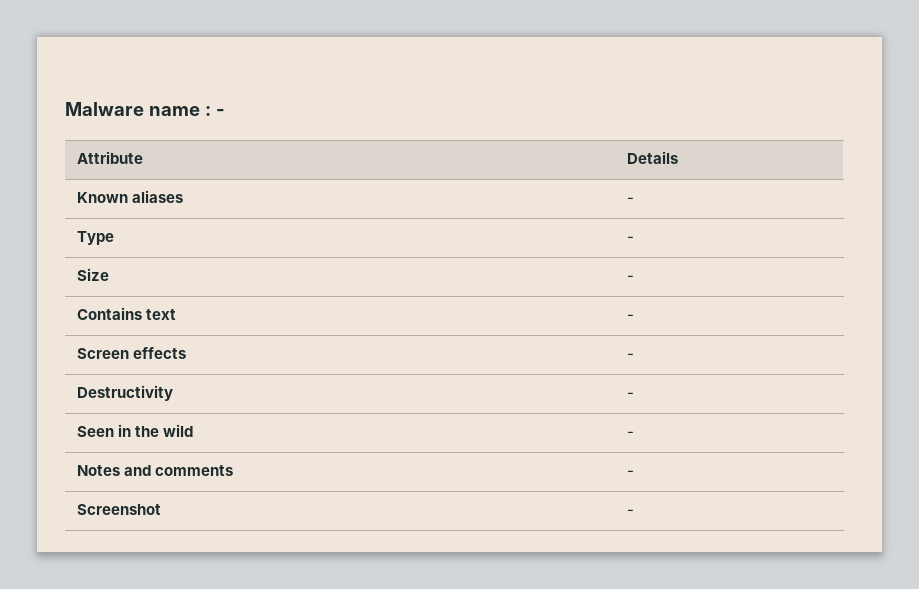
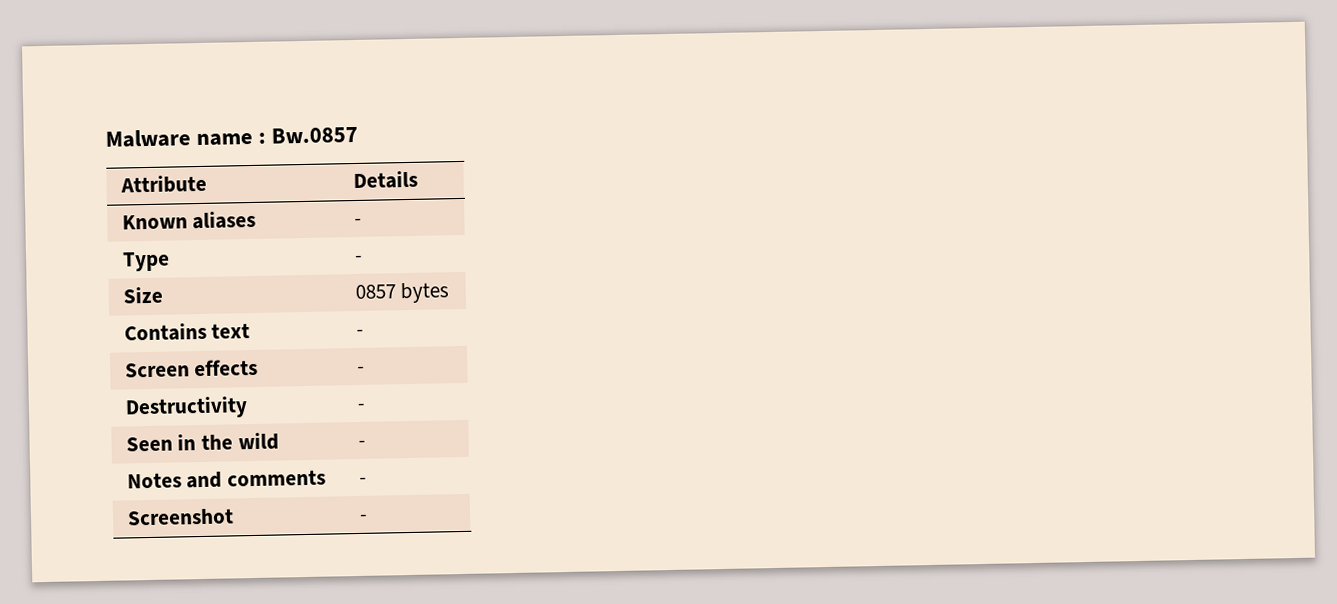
[215,109,225,116] - -> [271,126,359,144] Bw.0857
[626,275,634,281] - -> [354,282,450,304] 0857 bytes

